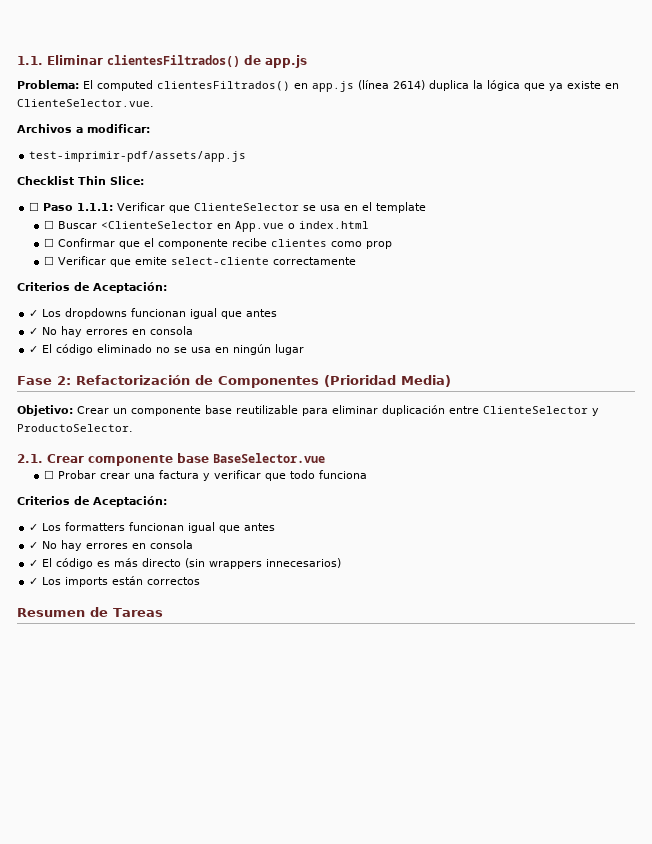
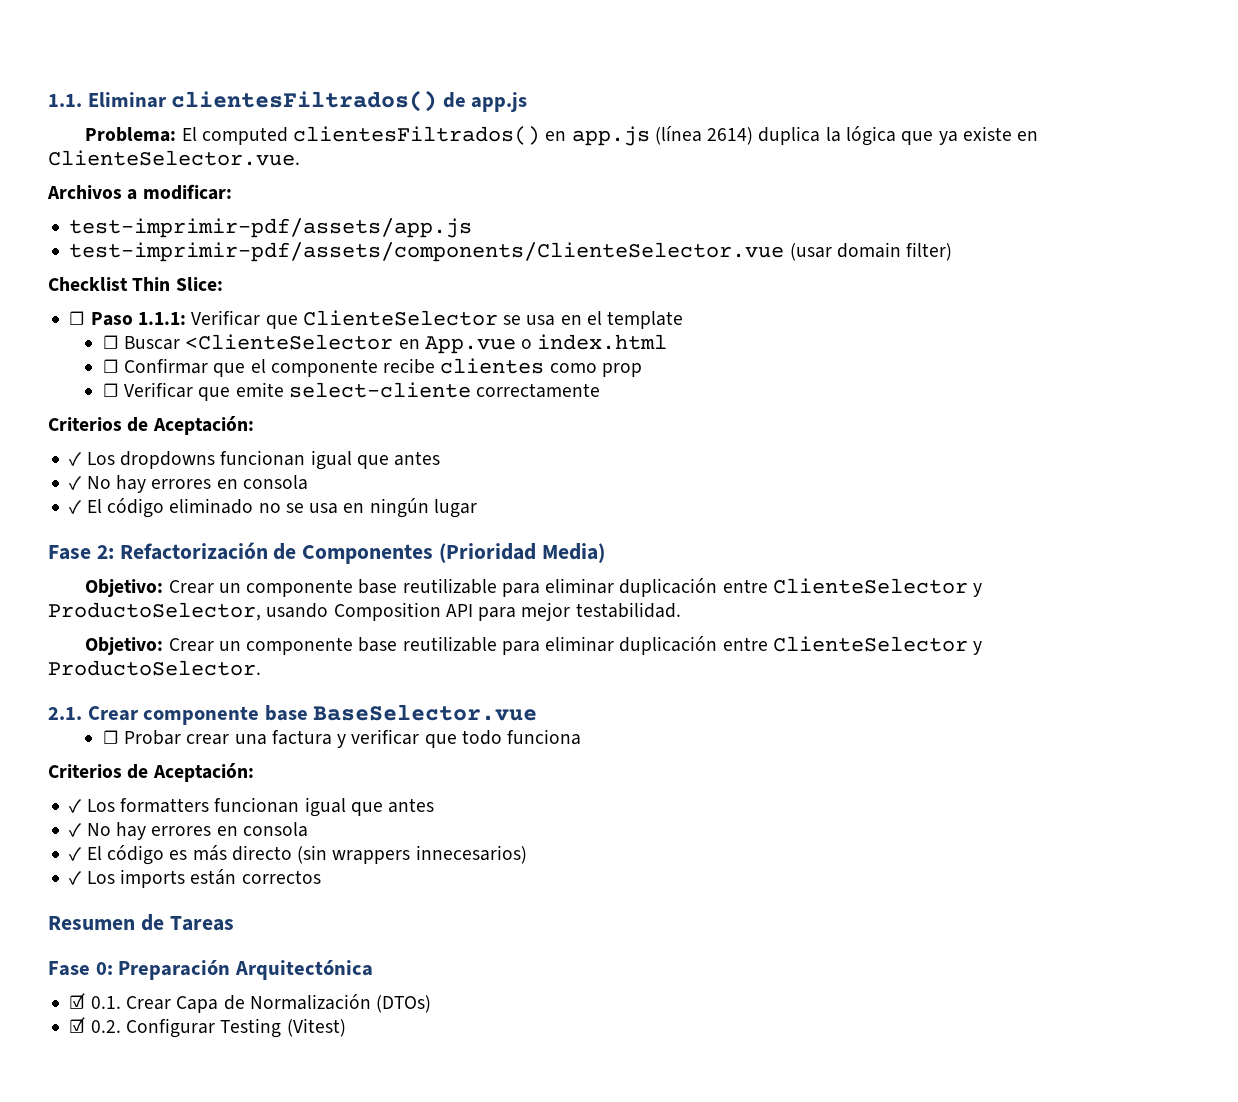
(247, 156) none -> [69,242,953,262] // test-imprimir-pdf/assets/components/ClienteSelector.vue (usar domain filter)
(451, 381) none -> [85,578,983,597] [48,602,681,621] // Objetivo: Crear un componente base reutilizable para eliminar duplicación entre ClienteSelector y ProductoSelector, usando Composition API para mejor testabilidad.
(163, 612) none -> [48,960,373,980] [69,993,432,1013] [69,1017,346,1038] // Fase 0: Preparación Arquitectónica // ☑ 0.1. Crear Capa de Normalización (DTOs) // ☑ 0.2. Configurar Testing (Vitest)

